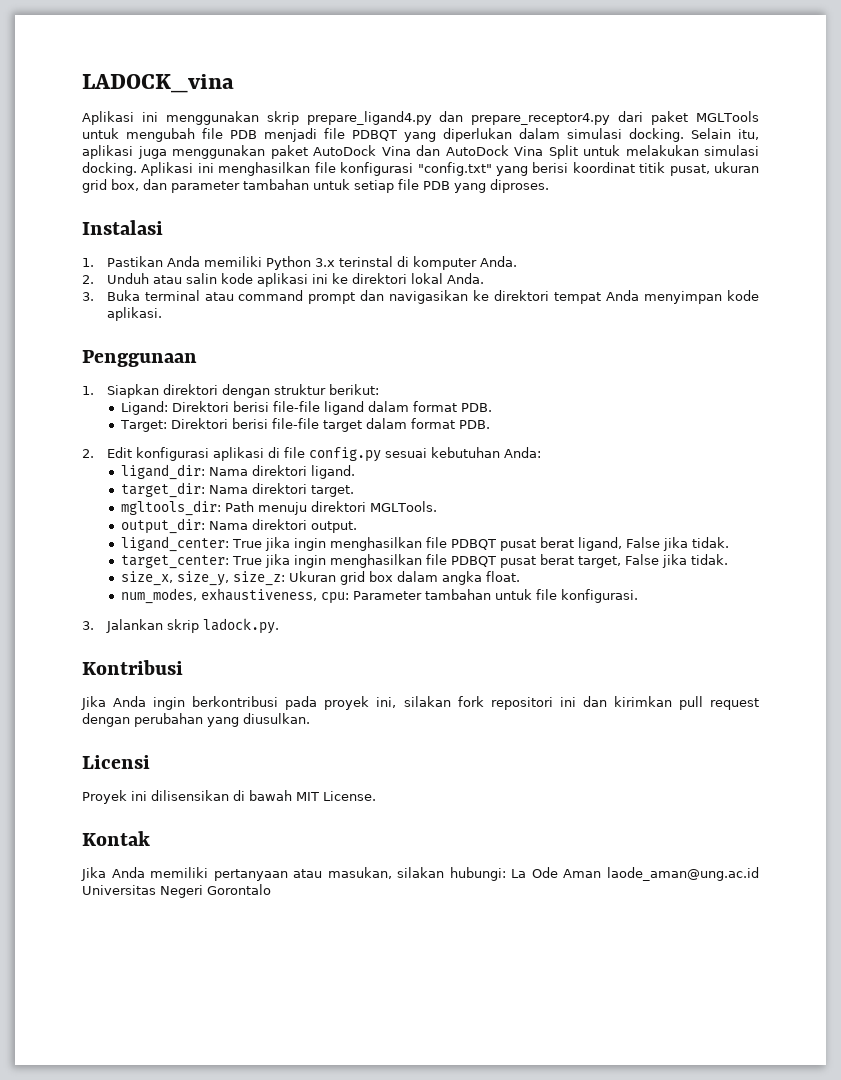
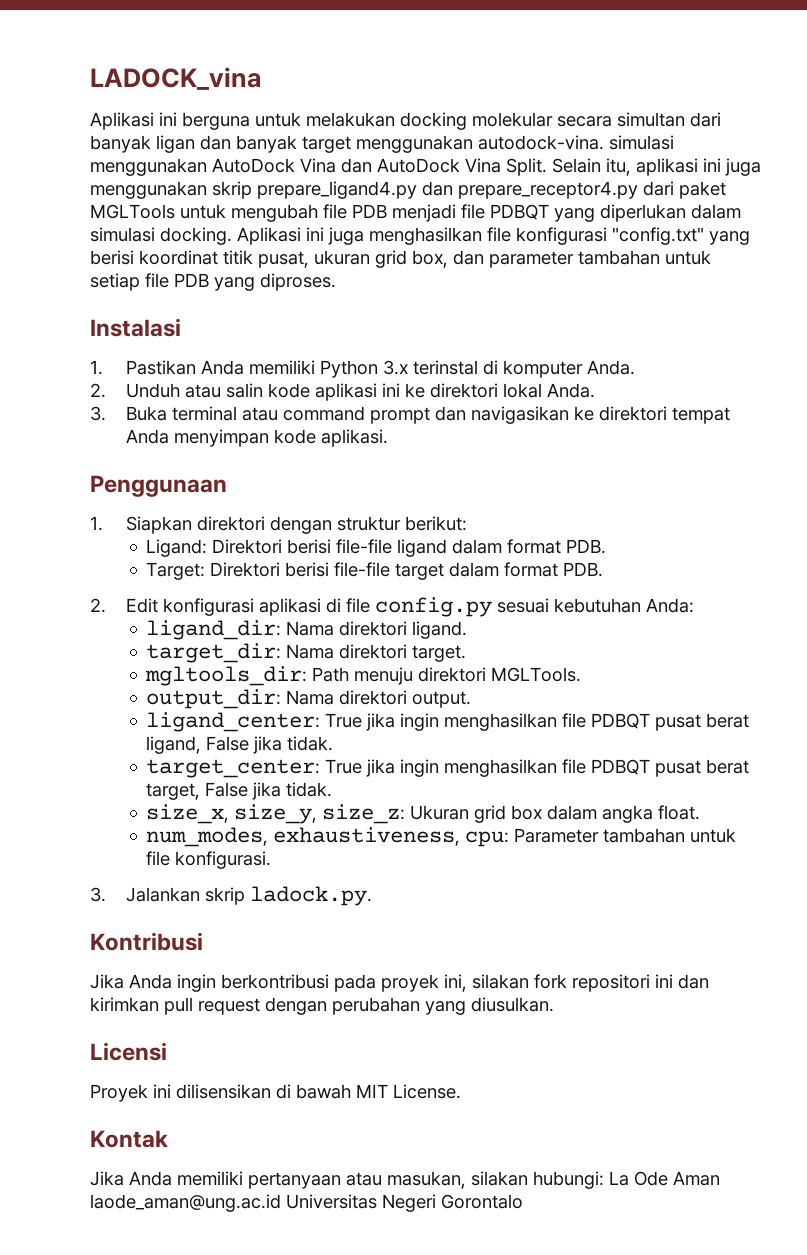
(158, 117) none -> [182,112,721,130] [90,135,674,153] [90,158,761,176] berguna untuk melakukan docking molekular secara simultan dari banyak ligan dan banyak target menggunakan autodock-vina. simulasi menggunakan AutoDock Vina dan AutoDock Vina Split. Selain itu, aplikasi ini juga
[691,128,759,140] [82,145,759,159] [82,162,214,176] Selain itu, aplikasi juga menggunakan paket AutoDock Vina dan AutoDock Vina Split untuk melakukan simulasi docking. Aplikasi ini -> [237,227,364,245] Aplikasi ini juga

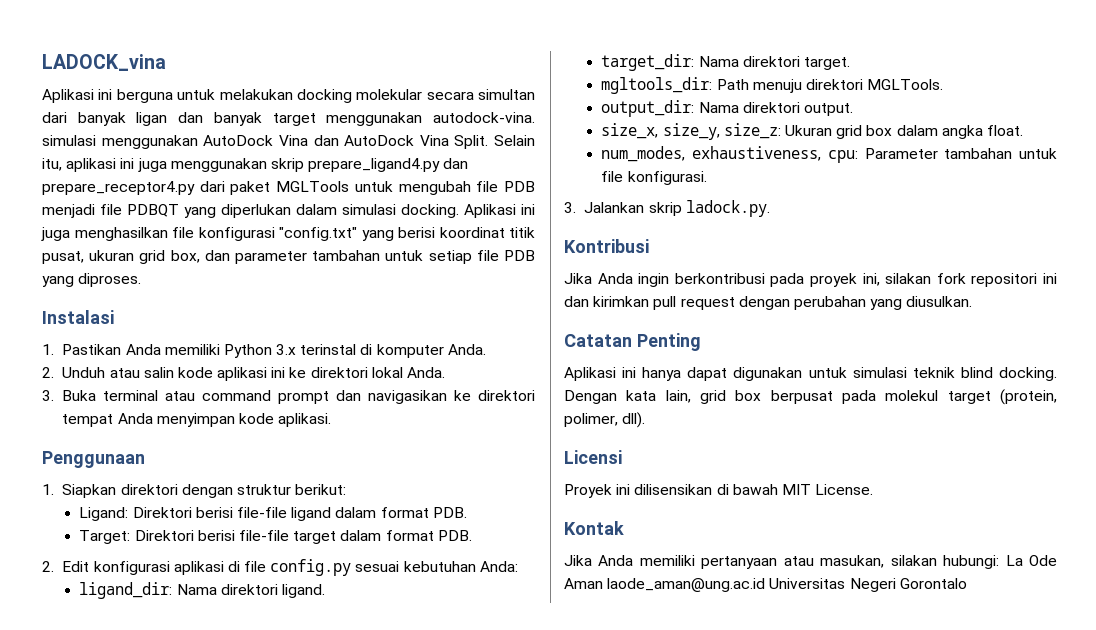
[146,712,750,732] [146,736,334,754] [146,759,750,778] [146,782,333,800] // ligand_center: True jika ingin menghasilkan file PDBQT pusat berat ligand, False jika tidak. // target_center: True jika ingin menghasilkan file PDBQT pusat berat target, False jika tidak. -> (853, 109) none
(554, 1004) none -> [564,333,701,351] [564,367,1057,381] [564,389,1057,405] [564,412,646,428] // Catatan Penting // Aplikasi ini hanya dapat digunakan untuk simulasi teknik blind docking. Dengan kata lain, grid box berpusat pada molekul target (protein, polimer, dll).

